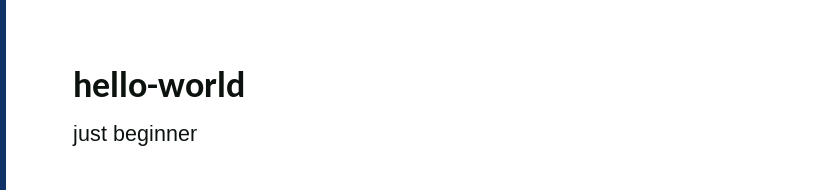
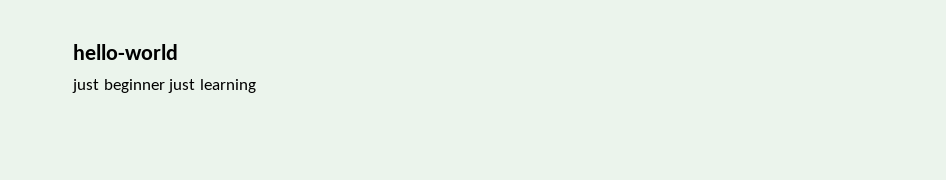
(197, 135) none -> [168,79,256,93] just learning

